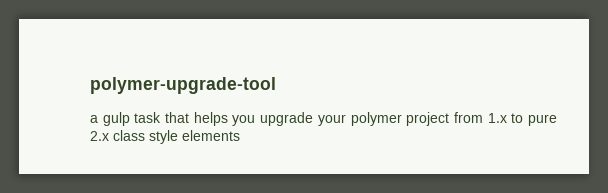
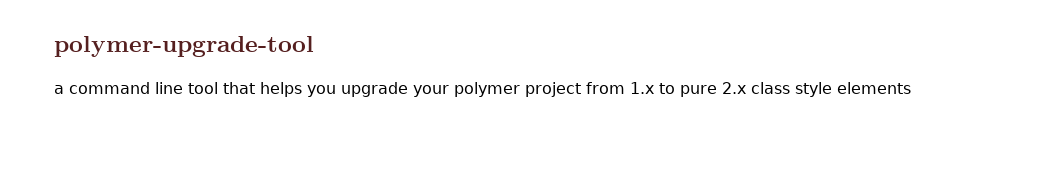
[102,112,162,126] gulp task -> [69,82,218,94] command line tool

